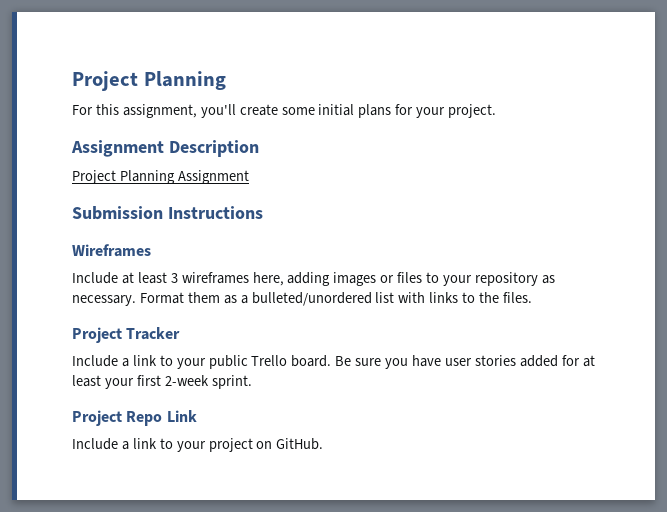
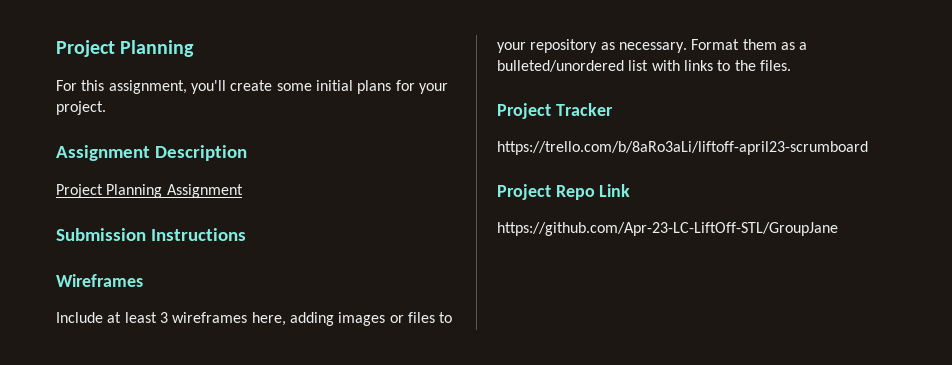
[72,355,595,369] [72,375,252,389] [72,410,197,426] [72,438,324,452] Include a link to your public Trello board. Be sure you have user stories added for at least your first 2-week sprint. // Project Repo Link // Include a link to your project on GitHub. -> [497,141,868,155] [497,184,631,200] [497,222,838,236] https://trello.com/b/8aRo3aLi/liftoff-april23-scrumboard // Project Repo Link // https://github.com/Apr-23-LC-LiftOff-STL/GroupJane

